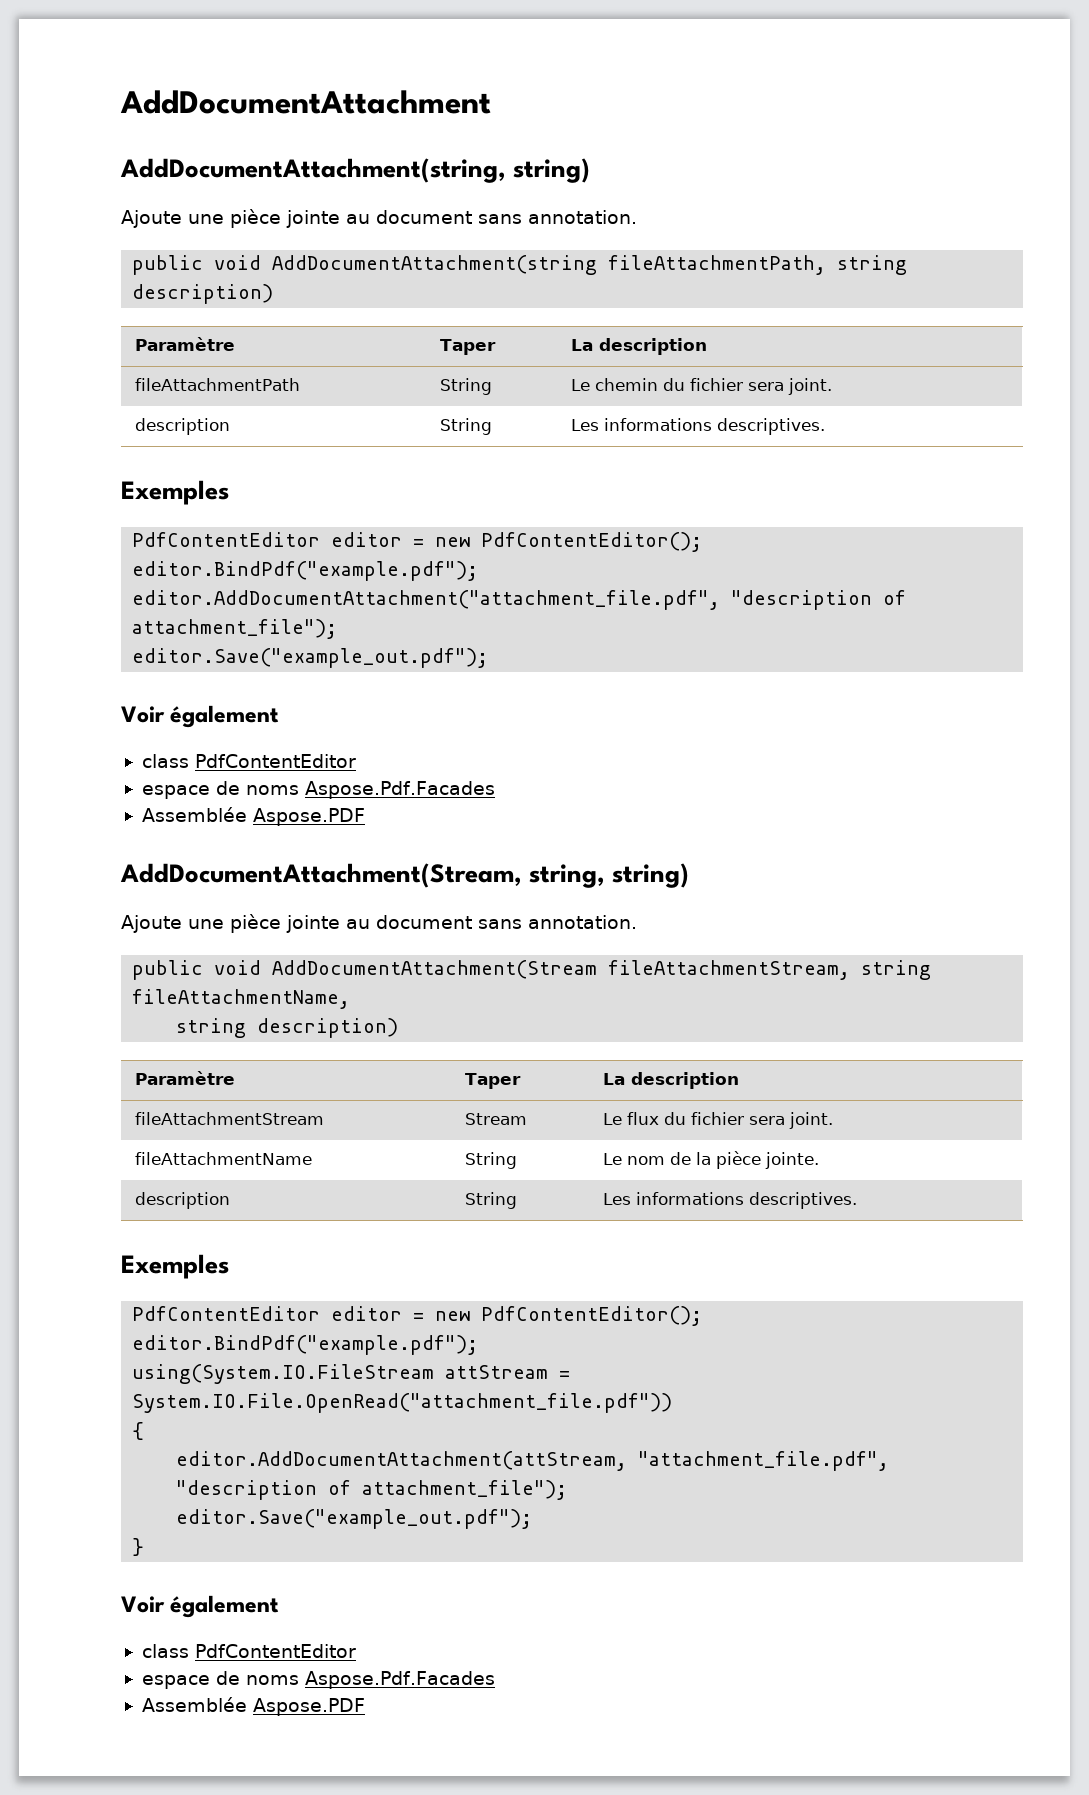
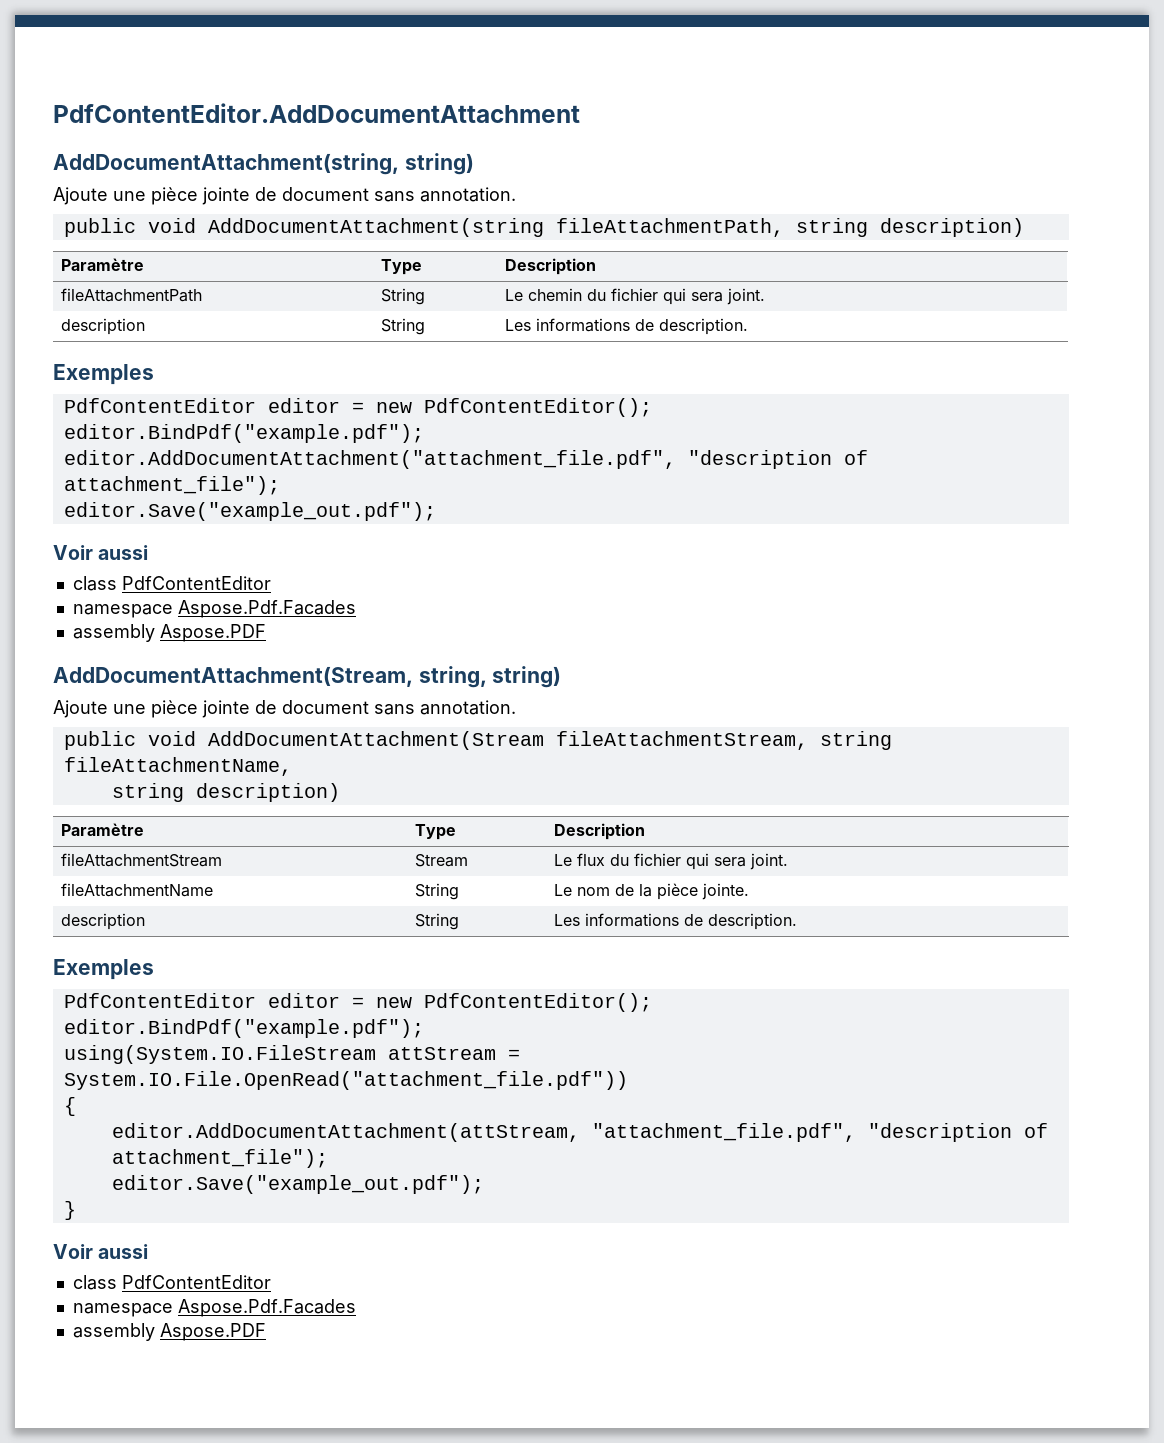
[120,90,491,114] AddDocumentAttachment -> [53,103,580,123] PdfContentEditor.AddDocumentAttachment
[346,214,370,224] au -> [255,187,277,201] de
[439,339,496,355] [570,338,707,355] Taper | La description -> [380,259,422,275] [504,258,596,275] Type | Description
(743, 384) none -> [662,288,686,305] qui
[716,418,825,435] descriptives. -> [634,318,748,335] de description.
[170,705,280,728] [141,754,356,768] [141,781,495,799] [141,807,247,822] également // class PdfContentEditor // espace de noms Aspose.Pdf.Facades // Assemblée -> [98,545,149,560] [72,576,271,591] [72,600,356,618] [72,624,155,642] aussi // class PdfContentEditor // namespace Aspose.Pdf.Facades // assembly
[346,919,370,929] au -> [255,700,277,714] de
[464,1073,521,1089] [602,1072,739,1089] Taper | La description -> [414,824,456,840] [553,823,645,840] Type | Description
(744, 1118) none -> [685,853,709,870] qui
[748,1192,857,1209] descriptives. -> [683,913,797,930] de description.
[170,1595,280,1618] [141,1644,356,1658] [141,1671,495,1689] [141,1697,247,1712] également // class PdfContentEditor // espace de noms Aspose.Pdf.Facades // Assemblée -> [98,1244,149,1259] [72,1275,271,1290] [72,1299,356,1317] [72,1323,155,1341] aussi // class PdfContentEditor // namespace Aspose.Pdf.Facades // assembly

